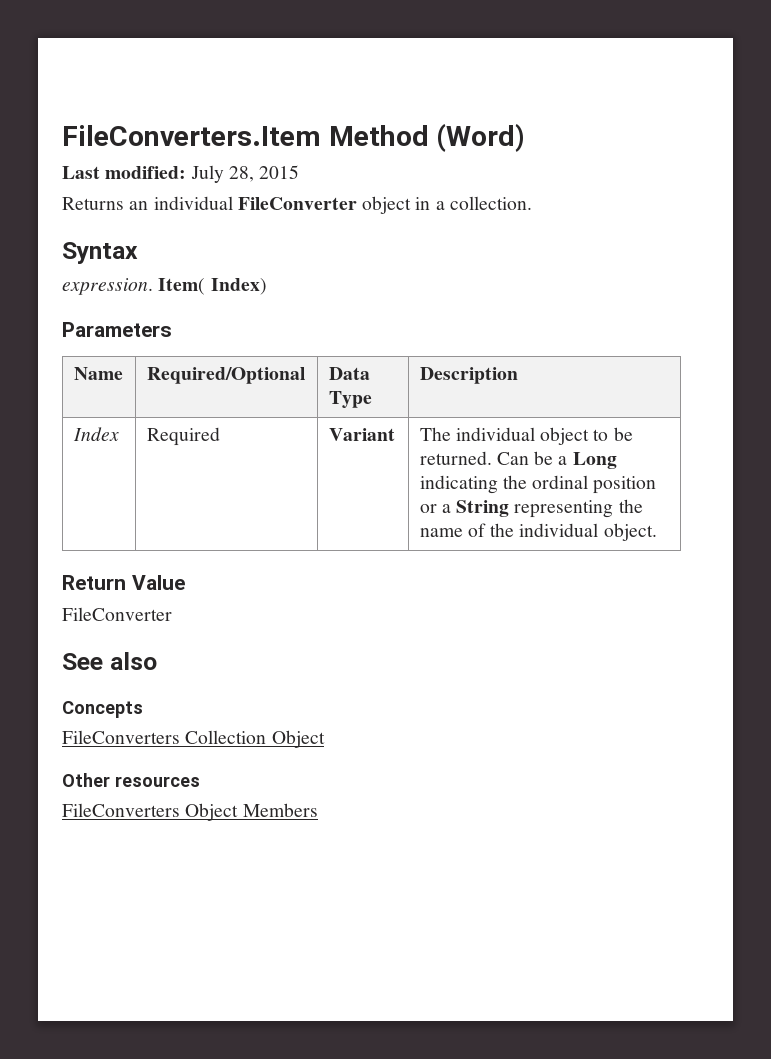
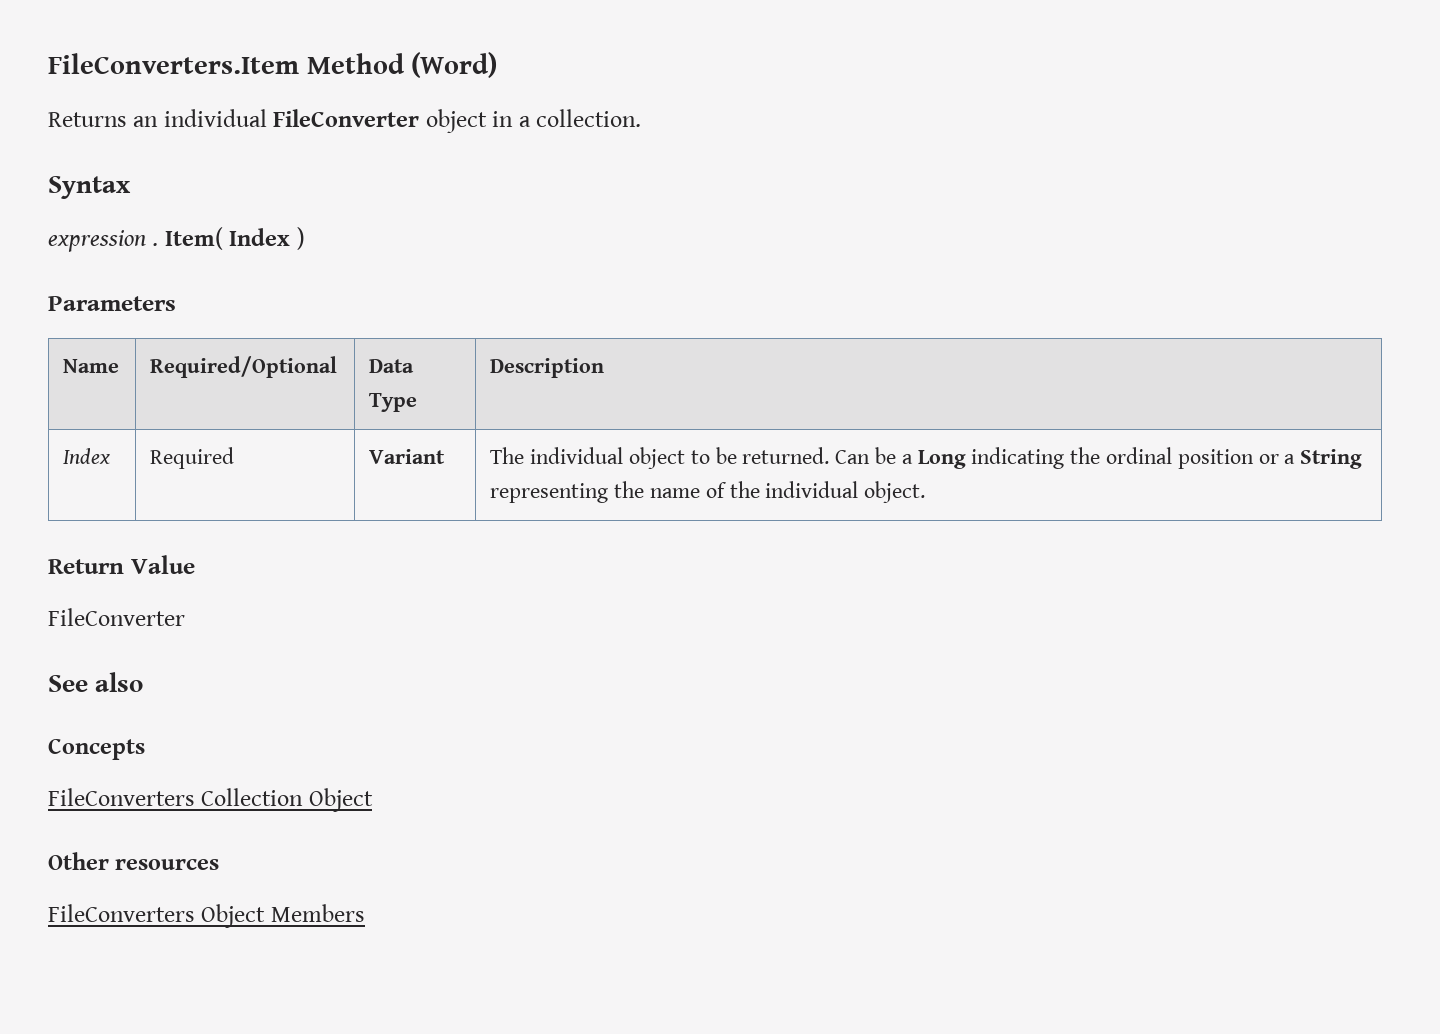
[62,165,300,183] // Last modified: July 28, 2015 -> (498, 65) none
[62,278,267,295] expression. Item( Index) -> [48,227,305,252] expression . Item( Index )

